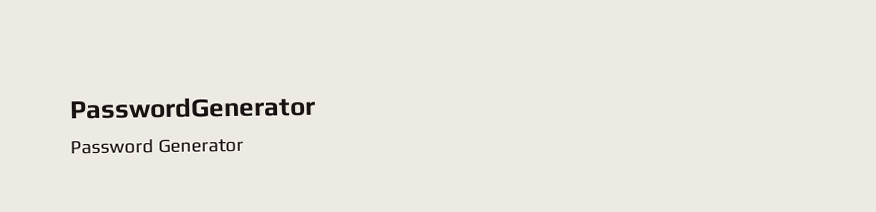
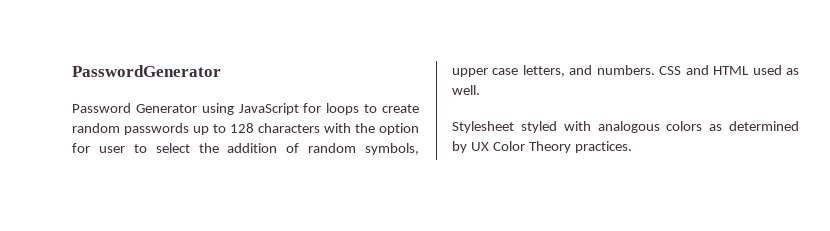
(244, 145) none -> [201,103,420,115] [72,123,419,135] [72,143,419,155] [452,65,799,77] [452,85,480,95] [452,121,799,133] [452,141,632,153] using JavaScript for loops to create random passwords up to 128 characters with the option for user to select the addition of random symbols, upper case letters, and numbers. CSS and HTML used as well. // Stylesheet styled with analogous colors as determined by UX Color Theory practices.

